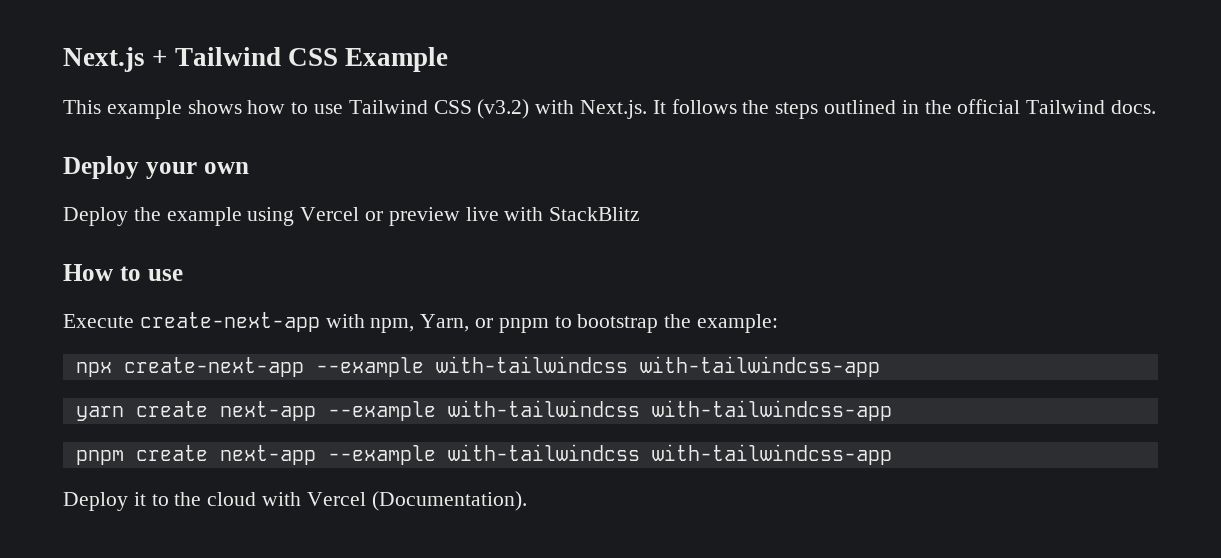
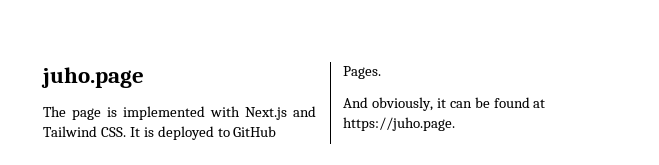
[63,47,449,72] [63,99,1157,119] [63,156,249,179] [63,207,641,226] [63,264,183,281] [63,312,779,333] [75,356,880,377] [75,400,892,421] [75,444,892,465] [63,491,527,511] Next.js + Tailwind CSS Example // This example shows how to use Tailwind CSS (v3.2) with Next.js. It follows the steps outlined in the official Tailwind docs. // Deploy your own // Deploy the example using Vercel or preview live with StackBlitz // How to use // Execute create-next-app with npm, Yarn, or pnpm to bootstrap the example: // npx create-next-app --example with-tailwindcss with-tailwindcss-app // yarn create next-app --example with-tailwindcss with-tailwindcss-app // pnpm create next-app --example with-tailwindcss with-tailwindcss-app // Deploy it to the cloud with Vercel (Documentation). -> [41,67,144,88] [43,106,316,120] [43,126,277,140] [343,66,381,79] [343,97,546,111] [343,117,455,131] juho.page // The page is implemented with Next.js and Tailwind CSS. It is deployed to GitHub Pages. // And obviously, it can be found at https://juho.page.

